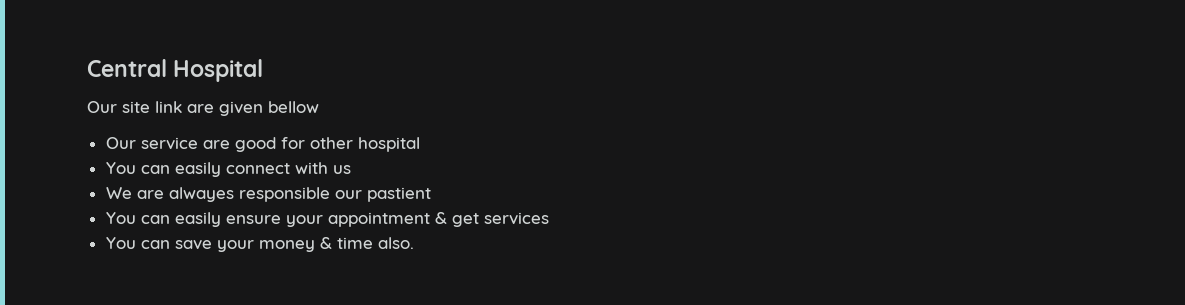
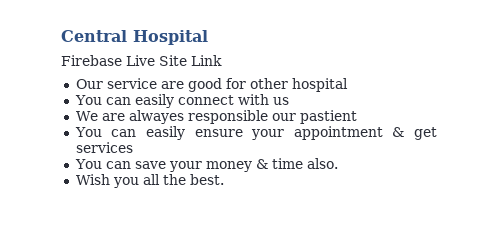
[87,101,319,116] Our site link are given bellow -> [61,55,222,66] Firebase Live Site Link
(414, 243) none -> [75,174,224,188] // Wish you all the best.

